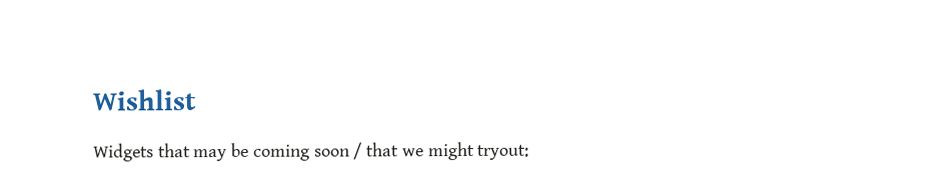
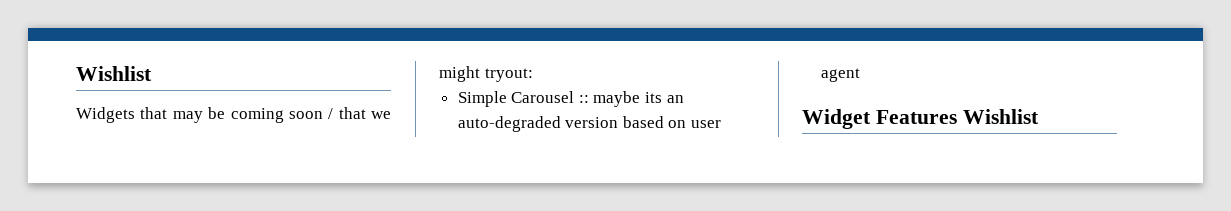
(530, 152) none -> [457,91,684,107] [457,116,722,132] [820,68,860,82] [802,109,1039,129] // Simple Carousel :: maybe its an auto-degraded version based on user agent // Widget Features Wishlist

